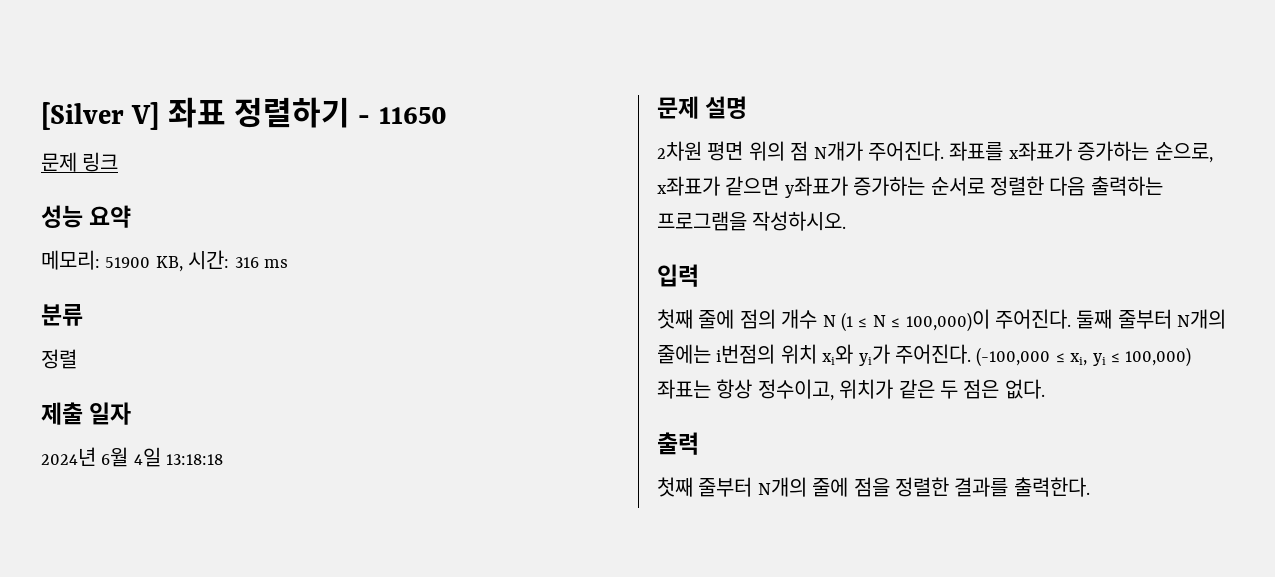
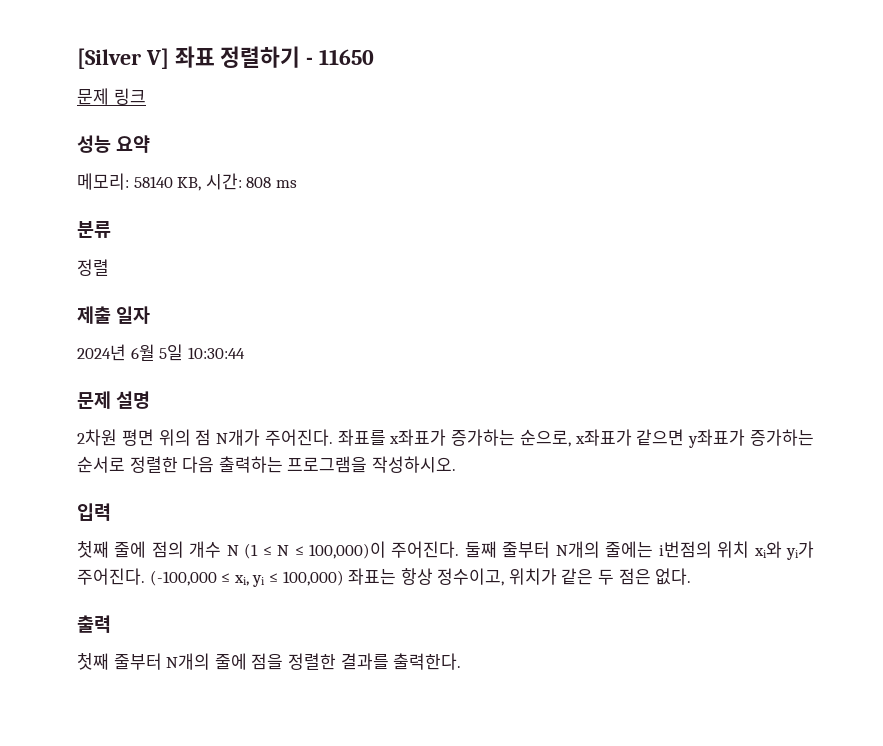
[105,257,151,268] 51900 -> [133,176,173,188] 58140
[234,257,259,268] 316 -> [246,177,272,188] 808
[133,447,224,467] 4일 13:18:18 -> [159,344,245,361] 5일 10:30:44

